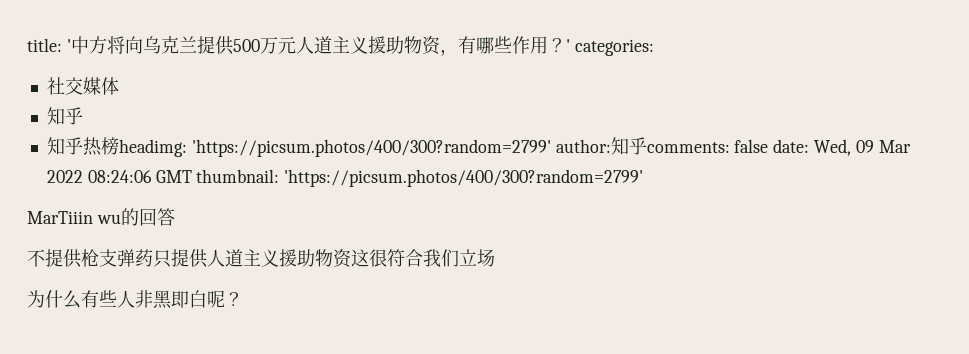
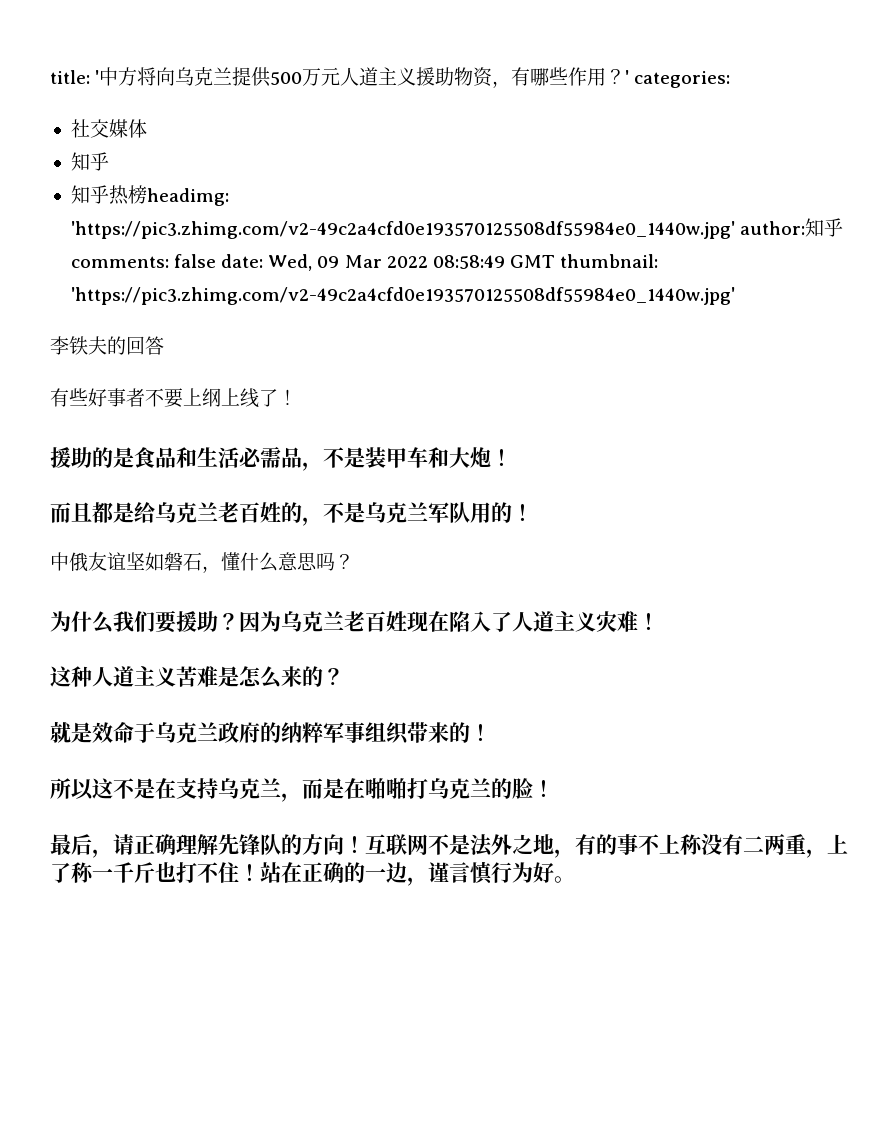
[191,139,551,157] 'https://picsum.photos/400/300?random=2799' -> [70,221,735,239] 'https://pic3.zhimg.com/v2-49c2a4cfd0e193570125508df55984e0_1440w.jpg'
[87,170,152,183] 08:24:06 -> [432,255,505,269] 08:58:49
[284,169,644,187] [27,211,121,224] 'https://picsum.photos/400/300?random=2799' // MarTiiin wu -> [70,287,735,305] [50,336,107,355] 'https://pic3.zhimg.com/v2-49c2a4cfd0e193570125508df55984e0_1440w.jpg' // 李铁夫
[27,249,495,268] [27,290,243,309] 不提供枪支弹药只提供人道主义援助物资这很符合我们立场 // 为什么有些人非黑即白呢？ -> [50,388,297,408] [50,446,512,471] [50,502,533,526] [50,552,354,573] [50,610,659,634] [50,666,344,689] [50,722,491,745] [50,778,554,802] [50,834,848,858] [50,861,575,886] 有些好事者不要上纲上线了！ // 援助的是食品和生活必需品，不是装甲车和大炮！ // 而且都是给乌克兰老百姓的，不是乌克兰军队用的！ // 中俄友谊坚如磐石，懂什么意思吗？ // 为什么我们要援助？因为乌克兰老百姓现在陷入了人道主义灾难！ // 这种人道主义苦难是怎么来的？ // 就是效命于乌克兰政府的纳粹军事组织带来的！ // 所以这不是在支持乌克兰，而是在啪啪打乌克兰的脸！ // 最后，请正确理解先锋队的方向！互联网不是法外之地，有的事不上称没有二两重，上了称一千斤也打不住！站在正确的一边，谨言慎行为好。

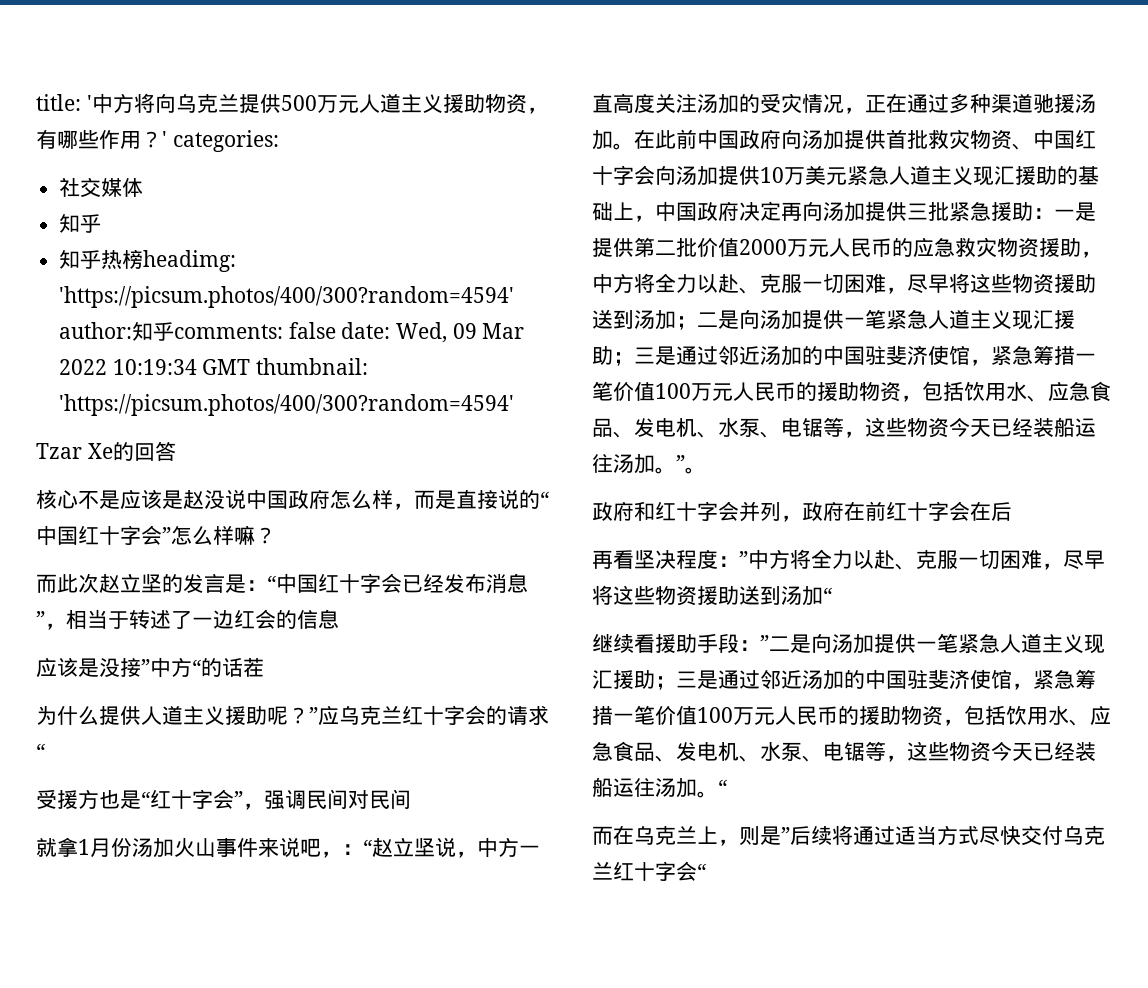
[70,221,735,239] 'https://pic3.zhimg.com/v2-49c2a4cfd0e193570125508df55984e0_1440w.jpg' -> [59,286,515,308] 'https://picsum.photos/400/300?random=4594'
[432,255,505,269] 08:58:49 -> [112,359,197,375] 10:19:34
[70,287,735,305] [50,336,107,355] 'https://pic3.zhimg.com/v2-49c2a4cfd0e193570125508df55984e0_1440w.jpg' // 李铁夫 -> [59,394,515,416] [36,443,113,459] 'https://picsum.photos/400/300?random=4594' // Tzar Xe
[50,388,297,408] [50,446,512,471] [50,502,533,526] [50,552,354,573] [50,610,659,634] [50,666,344,689] [50,722,491,745] [50,778,554,802] [50,834,848,858] [50,861,575,886] 有些好事者不要上纲上线了！ // 援助的是食品和生活必需品，不是装甲车和大炮！ // 而且都是给乌克兰老百姓的，不是乌克兰军队用的！ // 中俄友谊坚如磐石，懂什么意思吗？ // 为什么我们要援助？因为乌克兰老百姓现在陷入了人道主义灾难！ // 这种人道主义苦难是怎么来的？ // 就是效命于乌克兰政府的纳粹军事组织带来的！ // 所以这不是在支持乌克兰，而是在啪啪打乌克兰的脸！ // 最后，请正确理解先锋队的方向！互联网不是法外之地，有的事不上称没有二两重，上了称一千斤也打不住！站在正确的一边，谨言慎行为好。 -> [36,489,549,510] [36,525,276,546] [36,573,528,594] [36,609,339,630] [36,657,264,678] [36,705,549,726] [36,743,45,759] [36,789,411,810] [36,837,540,858] [592,93,1096,114] [592,129,1096,150] [592,165,1099,186] [592,201,1096,222] [592,237,1102,258] [592,273,1096,294] [592,309,1075,330] [592,345,1096,366] [592,381,1111,402] [592,417,1096,438] [592,454,706,474] [592,501,1012,522] [592,549,1105,570] [592,585,832,606] [592,633,1105,654] [592,669,1096,690] [592,705,1111,726] [592,741,1096,762] [592,777,727,798] [592,825,1105,846] [592,861,706,881] 核心不是应该是赵没说中国政府怎么样，而是直接说的“中国红十字会”怎么样嘛？ // 而此次赵立坚的发言是：“中国红十字会已经发布消息”，相当于转述了一边红会的信息 // 应该是没接”中方“的话茬 // 为什么提供人道主义援助呢？”应乌克兰红十字会的请求“ // 受援方也是“红十字会”，强调民间对民间 // 就拿1月份汤加火山事件来说吧，：“赵立坚说，中方一直高度关注汤加的受灾情况，正在通过多种渠道驰援汤加。在此前中国政府向汤加提供首批救灾物资、中国红十字会向汤加提供10万美元紧急人道主义现汇援助的基础上，中国政府决定再向汤加提供三批紧急援助：一是提供第二批价值2000万元人民币的应急救灾物资援助，中方将全力以赴、克服一切困难，尽早将这些物资援助送到汤加；二是向汤加提供一笔紧急人道主义现汇援助；三是通过邻近汤加的中国驻斐济使馆，紧急筹措一笔价值100万元人民币的援助物资，包括饮用水、应急食品、发电机、水泵、电锯等，这些物资今天已经装船运往汤加。”。 // 政府和红十字会并列，政府在前红十字会在后 // 再看坚决程度：”中方将全力以赴、克服一切困难，尽早将这些物资援助送到汤加“ // 继续看援助手段：”二是向汤加提供一笔紧急人道主义现汇援助；三是通过邻近汤加的中国驻斐济使馆，紧急筹措一笔价值100万元人民币的援助物资，包括饮用水、应急食品、发电机、水泵、电锯等，这些物资今天已经装船运往汤加。“ // 而在乌克兰上，则是”后续将通过适当方式尽快交付乌克兰红十字会“

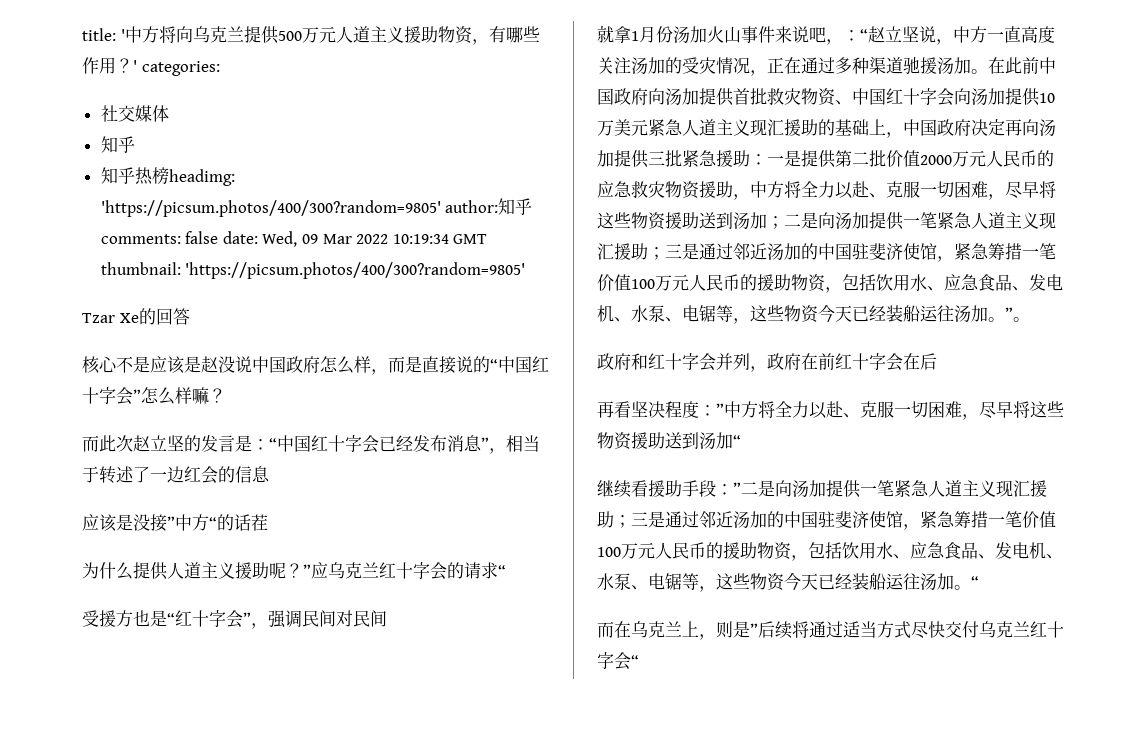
[59,286,515,308] 'https://picsum.photos/400/300?random=4594' -> [100,200,441,217] 'https://picsum.photos/400/300?random=9805'
[59,394,515,416] 'https://picsum.photos/400/300?random=4594' -> [185,262,526,279] 'https://picsum.photos/400/300?random=9805'

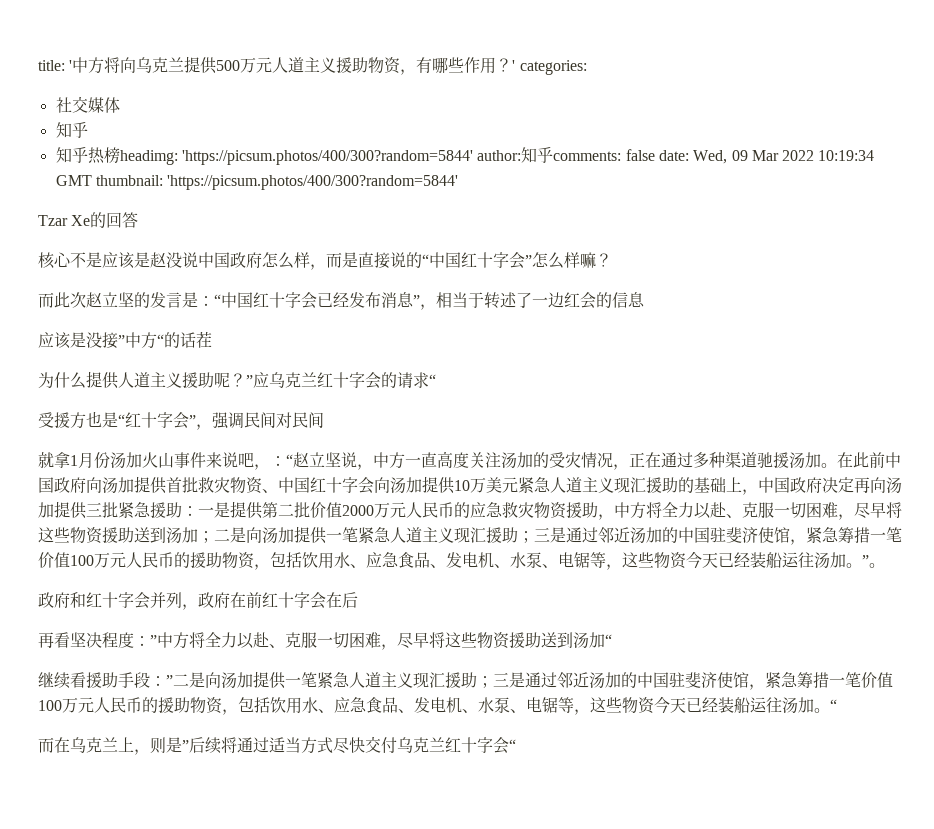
[100,200,441,217] 'https://picsum.photos/400/300?random=9805' -> [181,150,473,165] 'https://picsum.photos/400/300?random=5844'
[185,262,526,279] 'https://picsum.photos/400/300?random=9805' -> [167,175,459,190] 'https://picsum.photos/400/300?random=5844'

